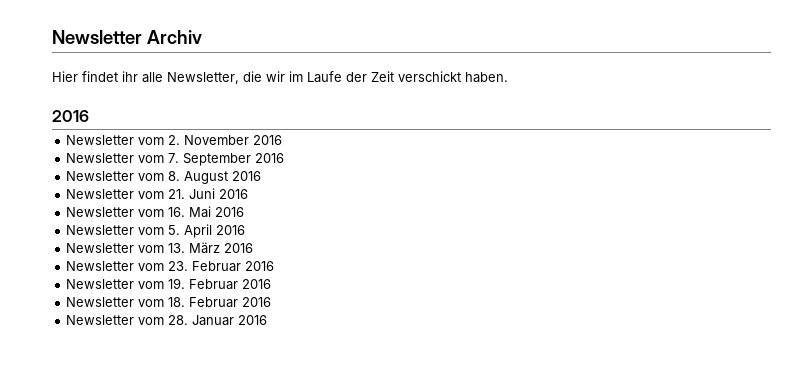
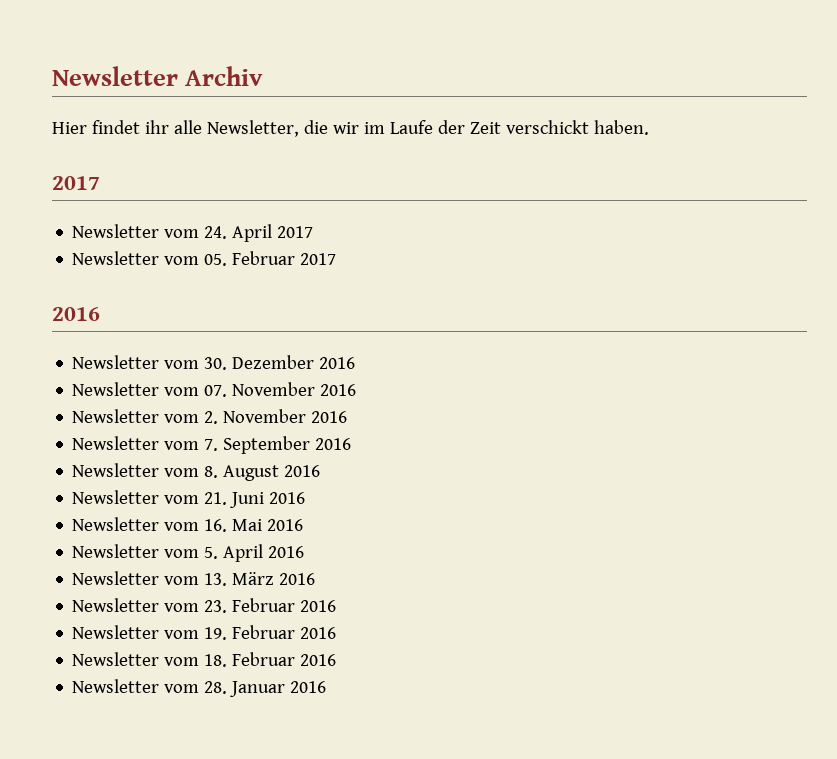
(508, 77) none -> [52,176,100,190] [72,224,314,242] [72,251,337,266] [52,307,100,321] [72,355,356,370] [72,382,316,397] 2017 // Newsletter vom 24. April 2017 // Newsletter vom 05. Februar 2017 // 2016 // Newsletter vom 30. Dezember 2016 // Newsletter vom 07. November

